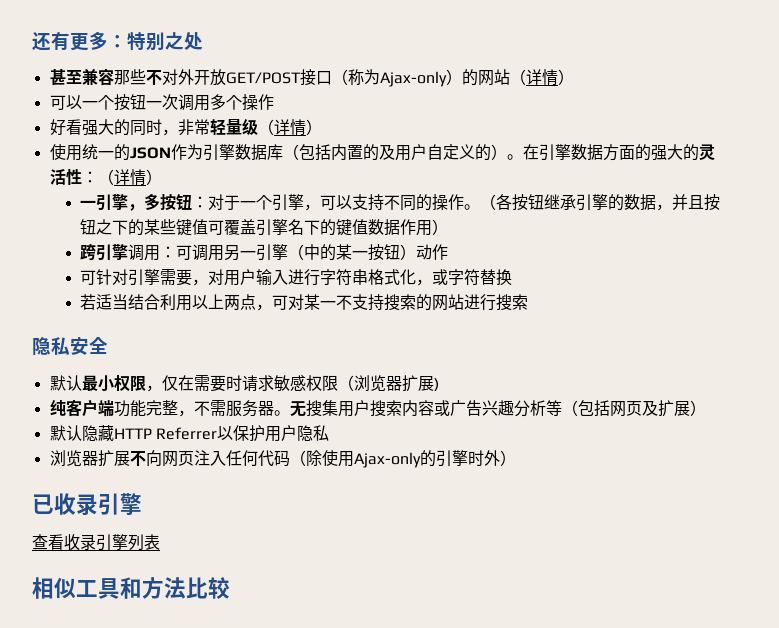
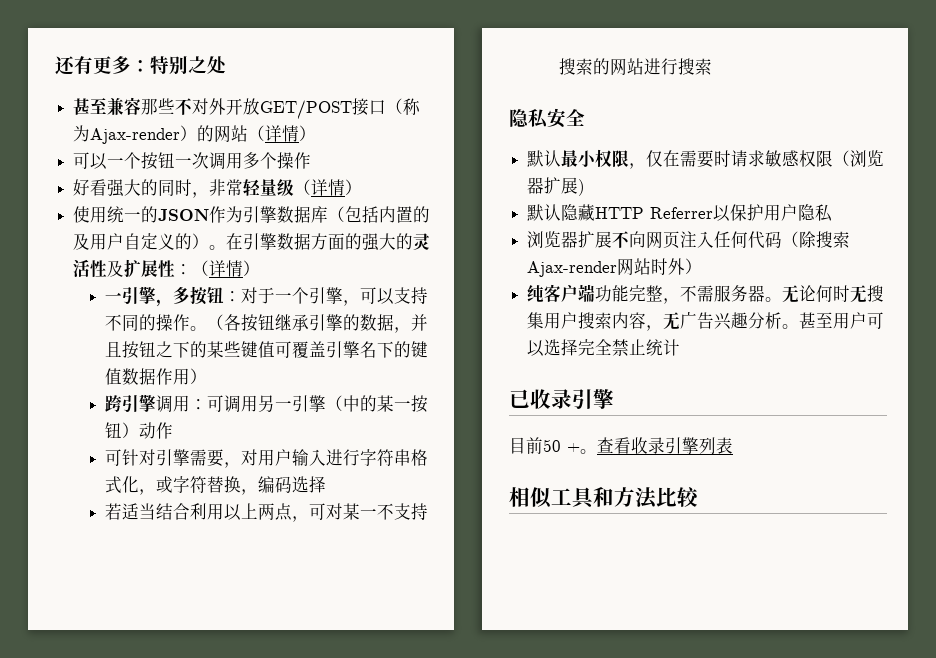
[379,71,447,87] Ajax-only -> [90,128,181,144] Ajax-render
(82, 176) none -> [107,259,176,278] 及扩展性
(513, 277) none -> [240,476,326,495] ，编码选择
[49,399,706,417] // 纯客户端功能完整，不需服务器。无搜集用户搜索内容或广告兴趣分析等（包括网页及扩展） -> (586, 187) none
[321,450,516,468] 使用Ajax-only的引擎时外） -> [816,231,851,248] [527,258,703,277] [527,284,885,304] [527,312,885,331] [527,339,681,357] 搜索Ajax-render网站时外） // 纯客户端功能完整，不需服务器。无论何时无搜集用户搜索内容，无广告兴趣分析。甚至用户可以选择完全禁止统计
(142, 504) none -> [509,437,597,454] 目前50 +。

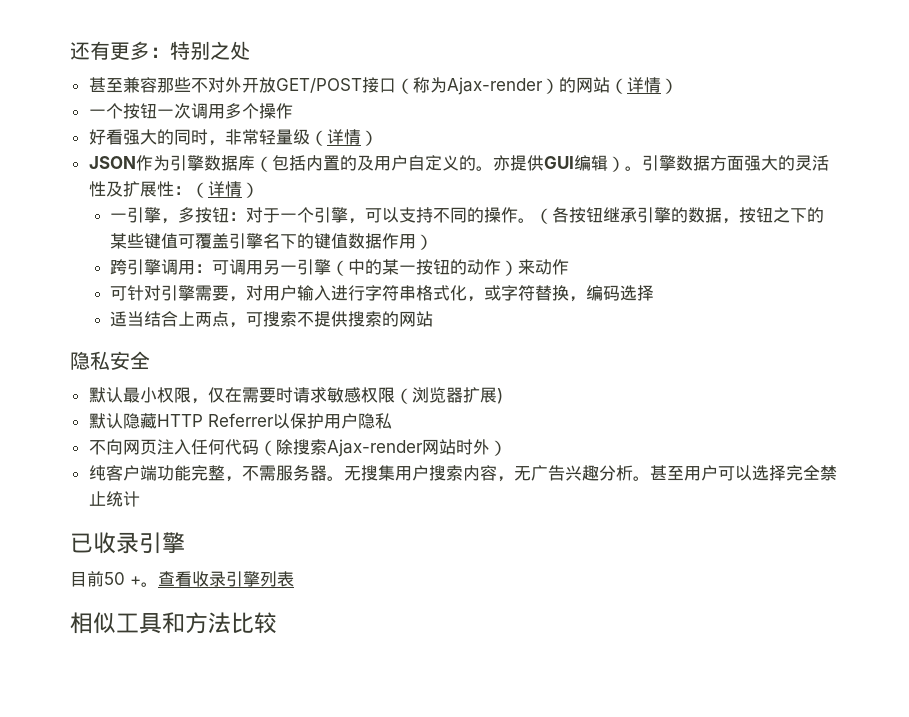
[73,152,108,170] 可以 -> (678, 86) none
[73,206,159,223] 使用统一的 -> (378, 138) none
[192,233,244,250] ）。在 -> [475,155,642,172] 。亦提供GUI编辑）。
[345,233,363,250] 的 -> (744, 163) none
[410,314,428,331] [104,341,122,357] 并且 -> (739, 221) none
[121,422,139,438] ） -> [449,259,535,276] 的动作）来
[104,503,122,520] 若 -> (654, 293) none
[189,503,241,521] 利用以 -> (178, 319) none
[325,503,428,520] 对某一不支持 -> [262,311,348,327] 搜索不提供
[643,58,712,75] 进行搜索 -> (433, 319) none
[527,231,613,248] 浏览器扩展 -> (392, 421) none
[799,285,868,303] 论何时无 -> (361, 473) none

